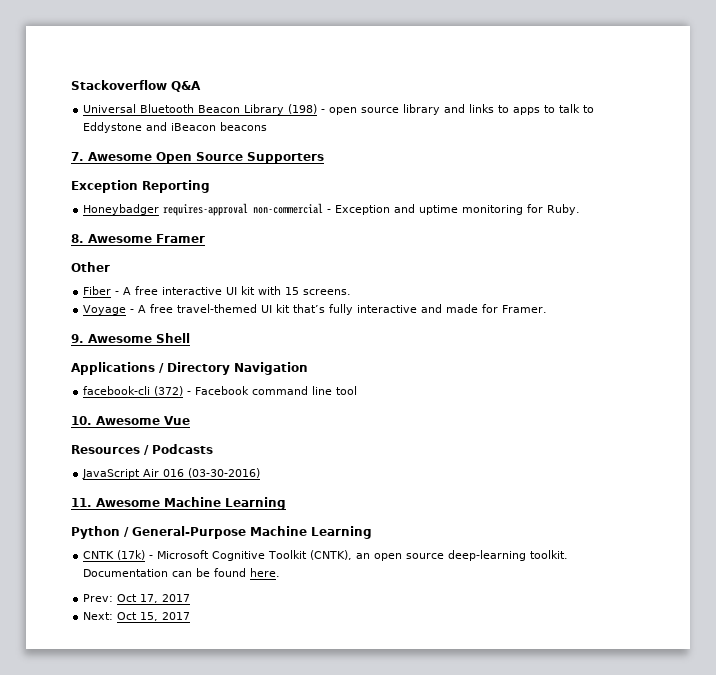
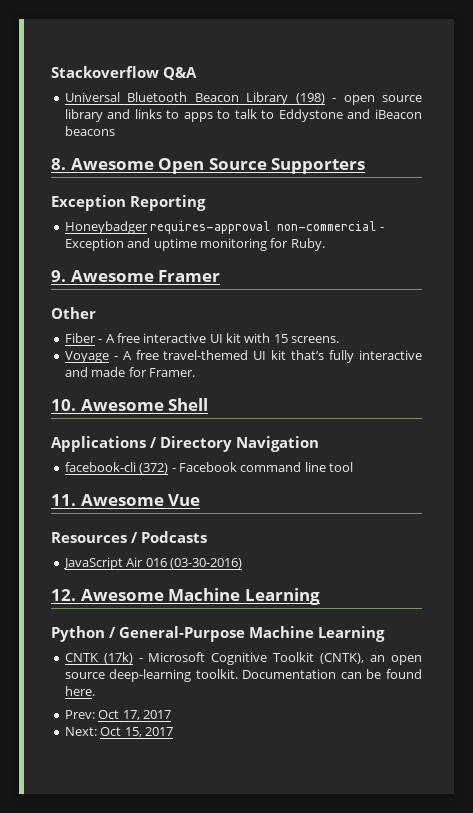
[71,152,84,161] 7. -> [51,158,66,170] 8.
[71,234,84,243] 8. -> [51,270,66,282] 9.
[71,334,84,343] 9. -> [51,399,76,411] 10.
[71,416,92,425] 10. -> [51,494,76,506] 11.
[71,498,92,507] 11. -> [51,589,76,601] 12.

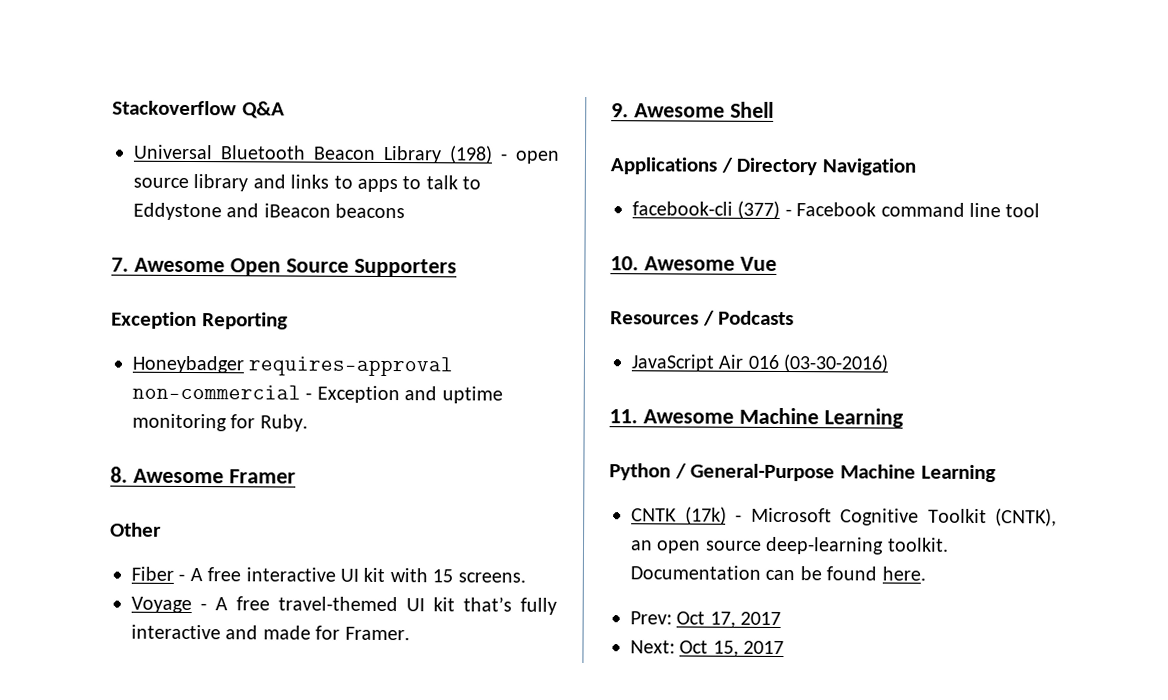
[51,158,66,170] 8. -> [111,257,129,272] 7.
[51,270,66,282] 9. -> [110,466,128,483] 8.
[51,399,76,411] 10. -> [611,103,629,118] 9.
[139,463,169,474] (372) -> [737,200,781,219] (377)
[51,494,76,506] 11. -> [610,256,639,271] 10.
[51,589,76,601] 12. -> [609,409,638,424] 11.

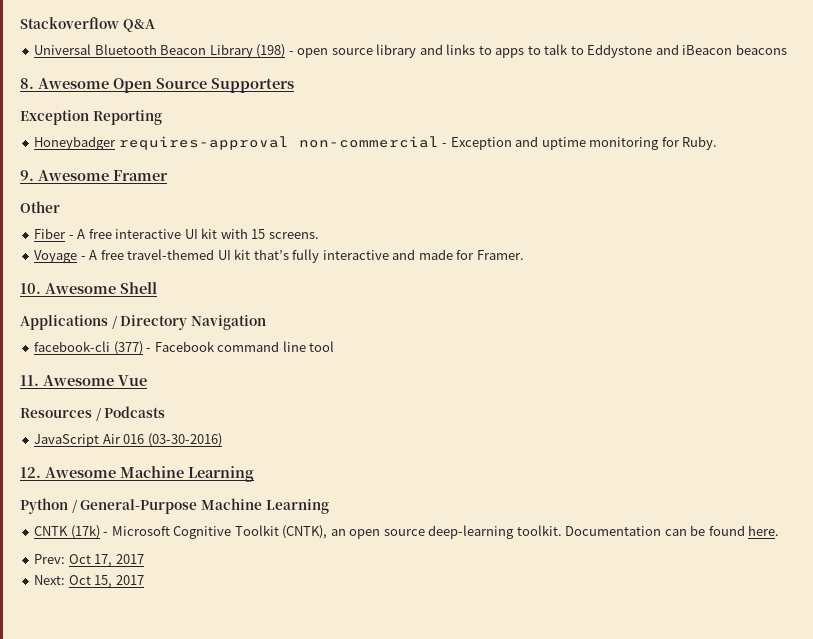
[111,257,129,272] 7. -> [20,78,34,89] 8.
[110,466,128,483] 8. -> [20,170,34,181] 9.
[611,103,629,118] 9. -> [20,283,41,294] 10.
[610,256,639,271] 10. -> [20,375,39,386] 11.
[609,409,638,424] 11. -> [20,467,41,478] 12.

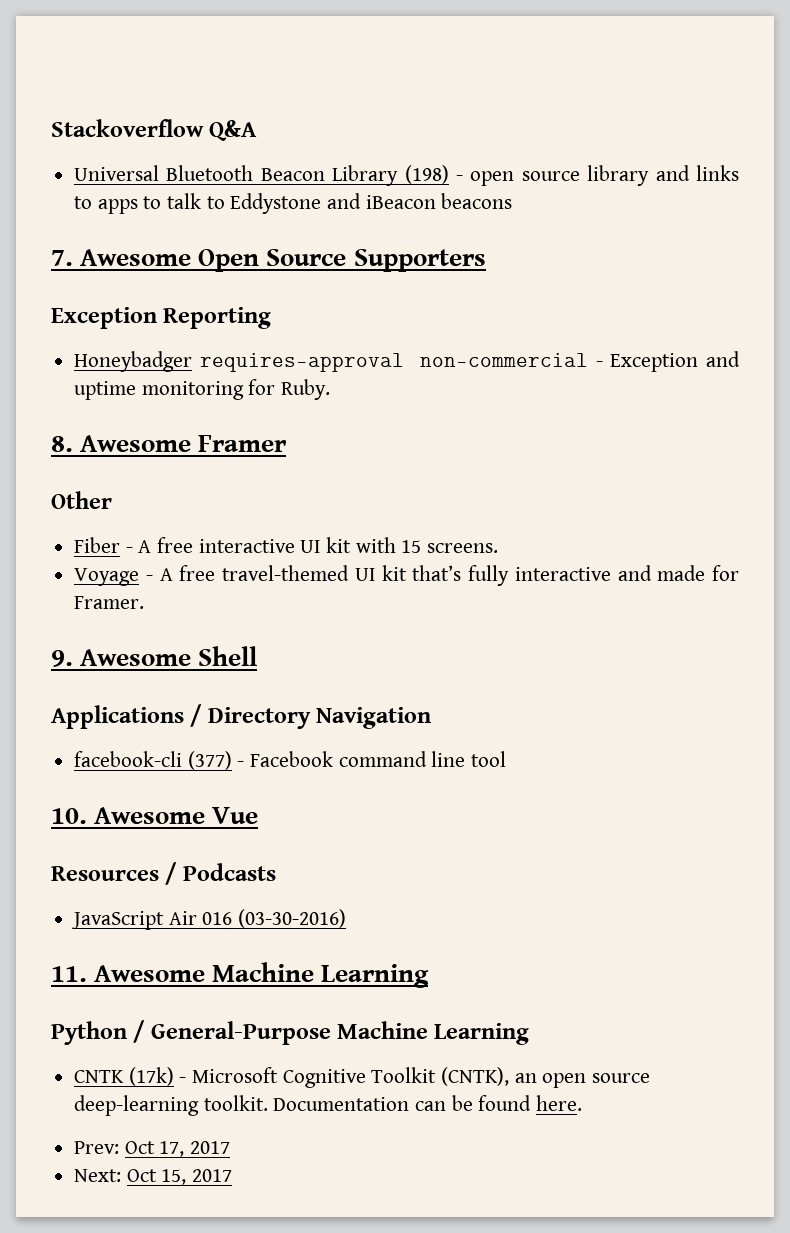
[20,78,34,89] 8. -> [51,250,73,266] 7.
[20,170,34,181] 9. -> [51,436,73,452] 8.
[20,283,41,294] 10. -> [51,650,73,667] 9.
[20,375,39,386] 11. -> [51,808,87,824] 10.
[20,467,41,478] 12. -> [51,966,87,982] 11.

